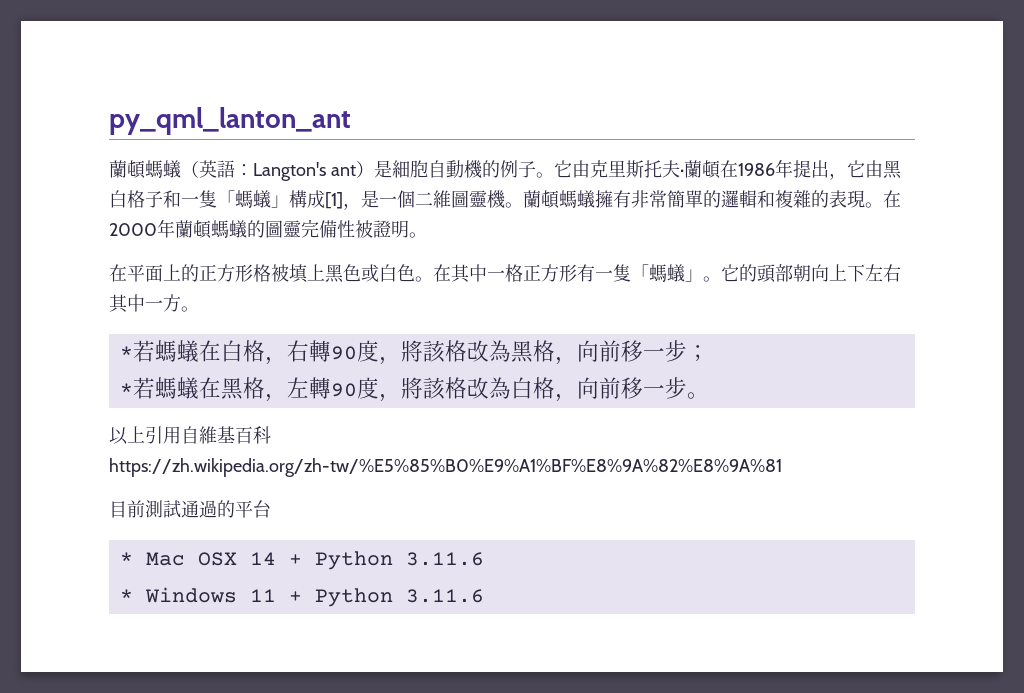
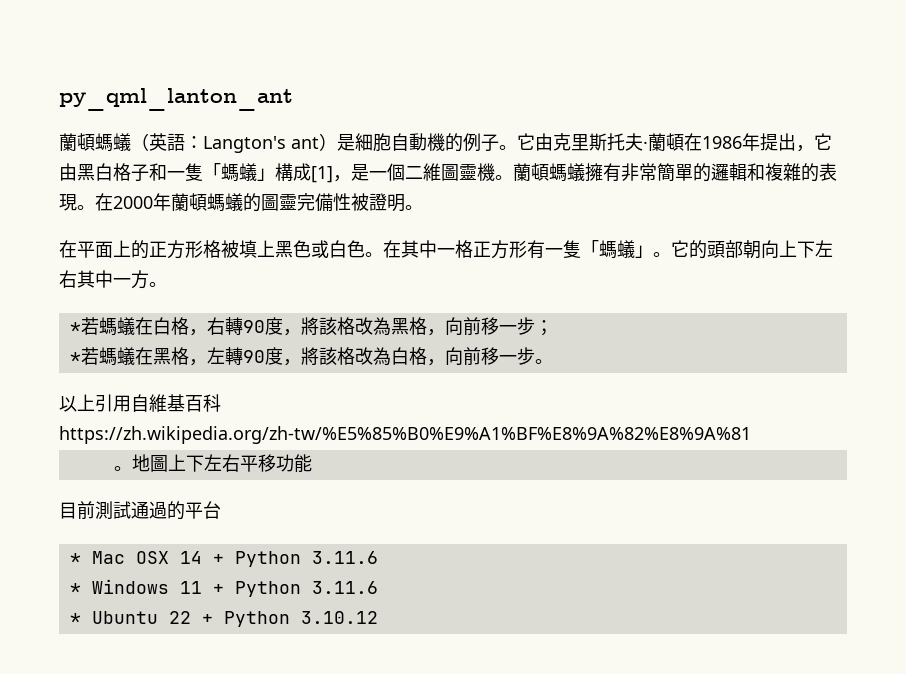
(782, 467) none -> [113,454,312,473] // 。地圖上下左右平移功能
(484, 596) none -> [69,611,378,627] // * Ubuntu 22 + Python 3.10.12

